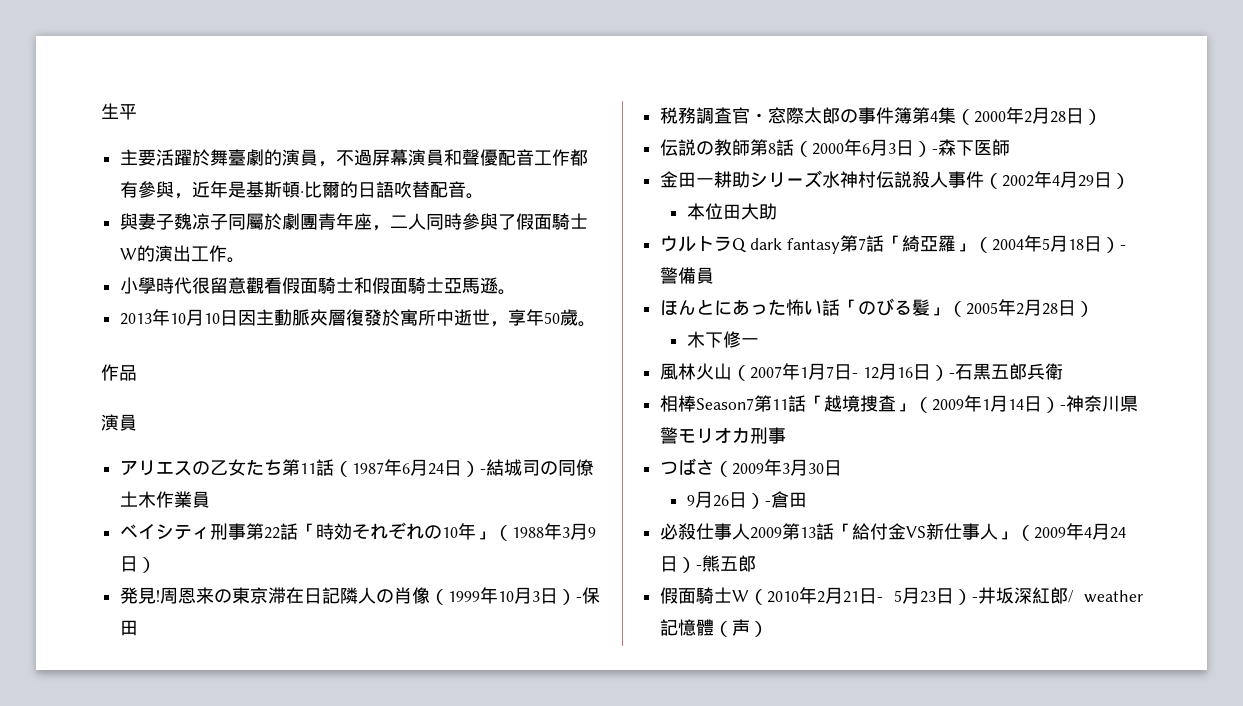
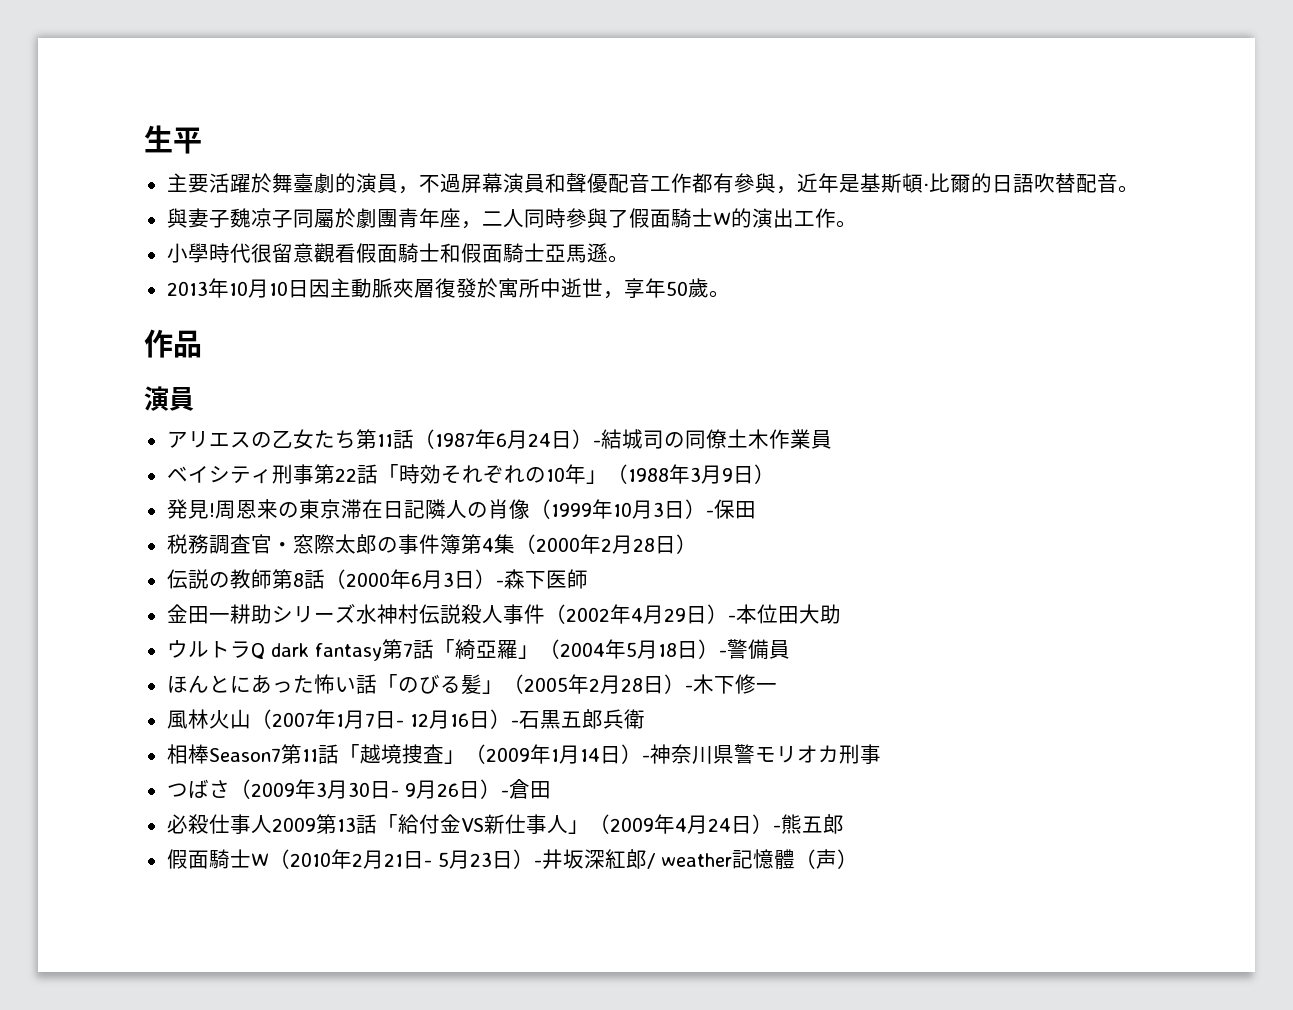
(1131, 181) // -> [727,615,736,622] -
(1095, 309) // -> [684,685,693,692] -
(843, 468) // -> [390,790,399,797] -

